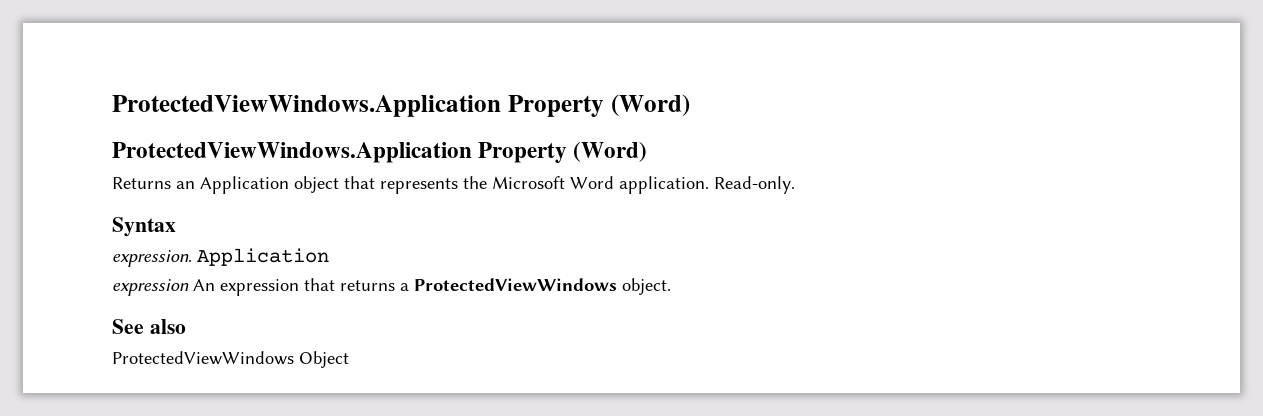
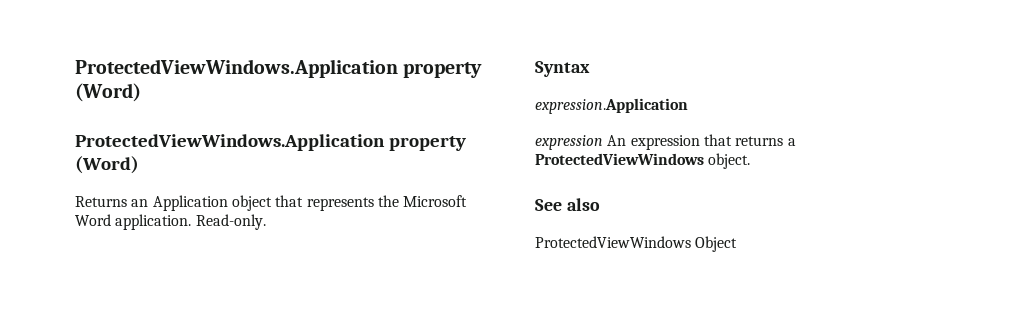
[112,95,604,117] ProtectedViewWindows.Application Property -> [75,59,483,78] ProtectedViewWindows.Application property
[478,142,568,163] Property -> [388,136,466,151] property
[112,248,329,267] expression. Application -> [535,98,688,114] expression.Application

